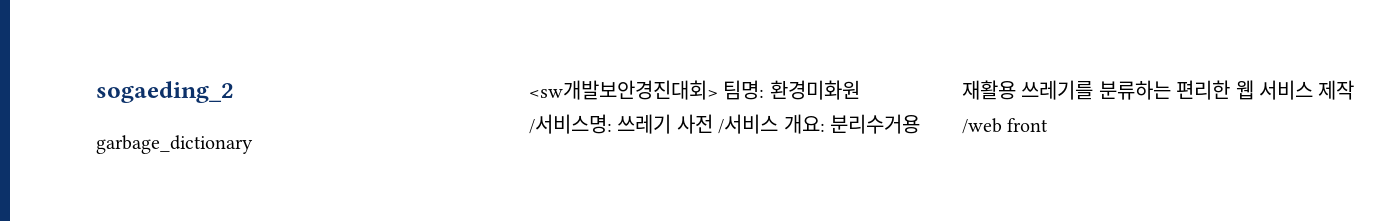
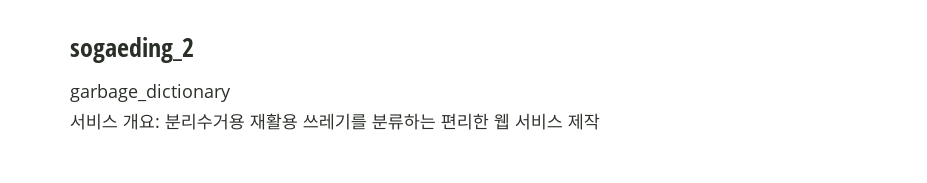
[529,80,860,100] [529,114,779,134] <sw개발보안경진대회> 팀명: 환경미화원 /서비스명: 쓰레기 사전 /서비스 -> [70,113,118,130] 서비스
[962,118,1049,134] /web front -> (600, 121) none

